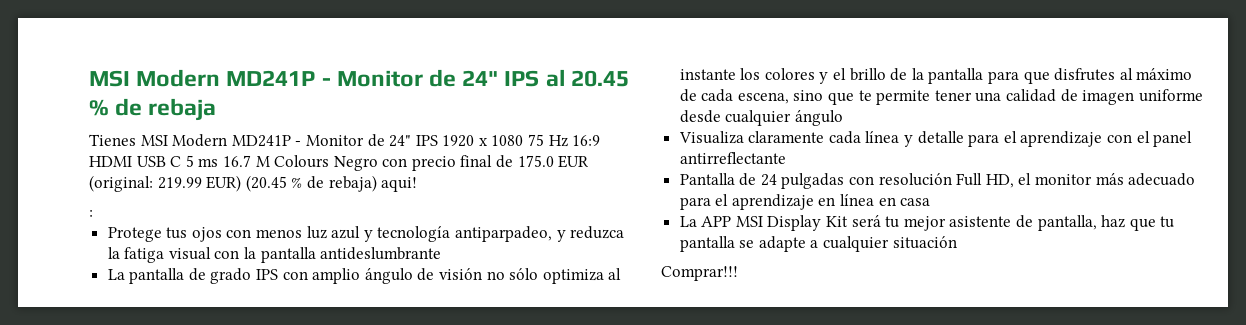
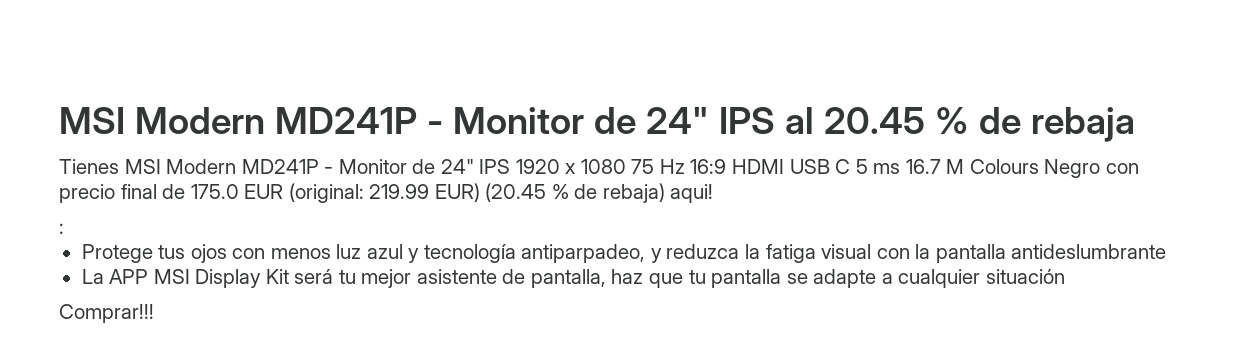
[107,268,622,284] [679,68,1193,84] [679,89,1203,105] [679,110,843,126] [678,131,1193,147] [679,152,786,164] [679,173,1196,189] [679,194,931,210] // La pantalla de grado IPS con amplio ángulo de visión no sólo optimiza al instante los colores y el brillo de la pantalla para que disfrutes al máximo de cada escena, sino que te permite tener una calidad de imagen uniforme desde cualquier ángulo // Visualiza claramente cada línea y detalle para el aprendizaje con el panel antirreflectante // Pantalla de 24 pulgadas con resolución Full HD, el monitor más adecuado para el aprendizaje en línea en casa -> (1167, 251) none

